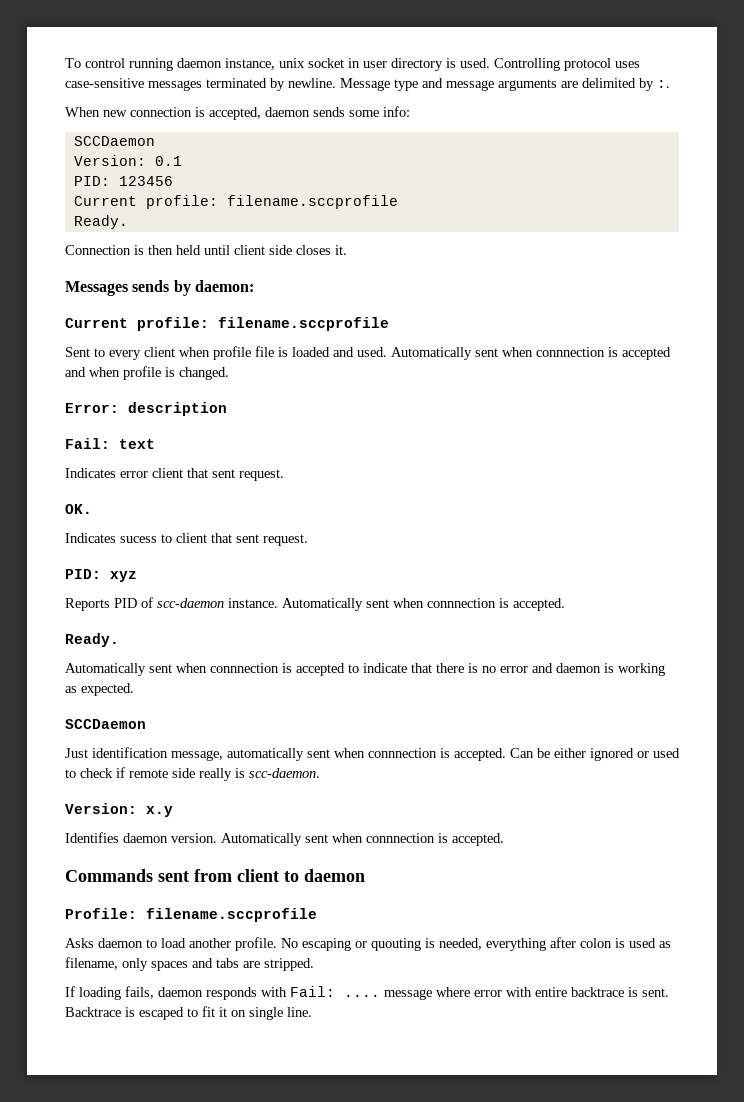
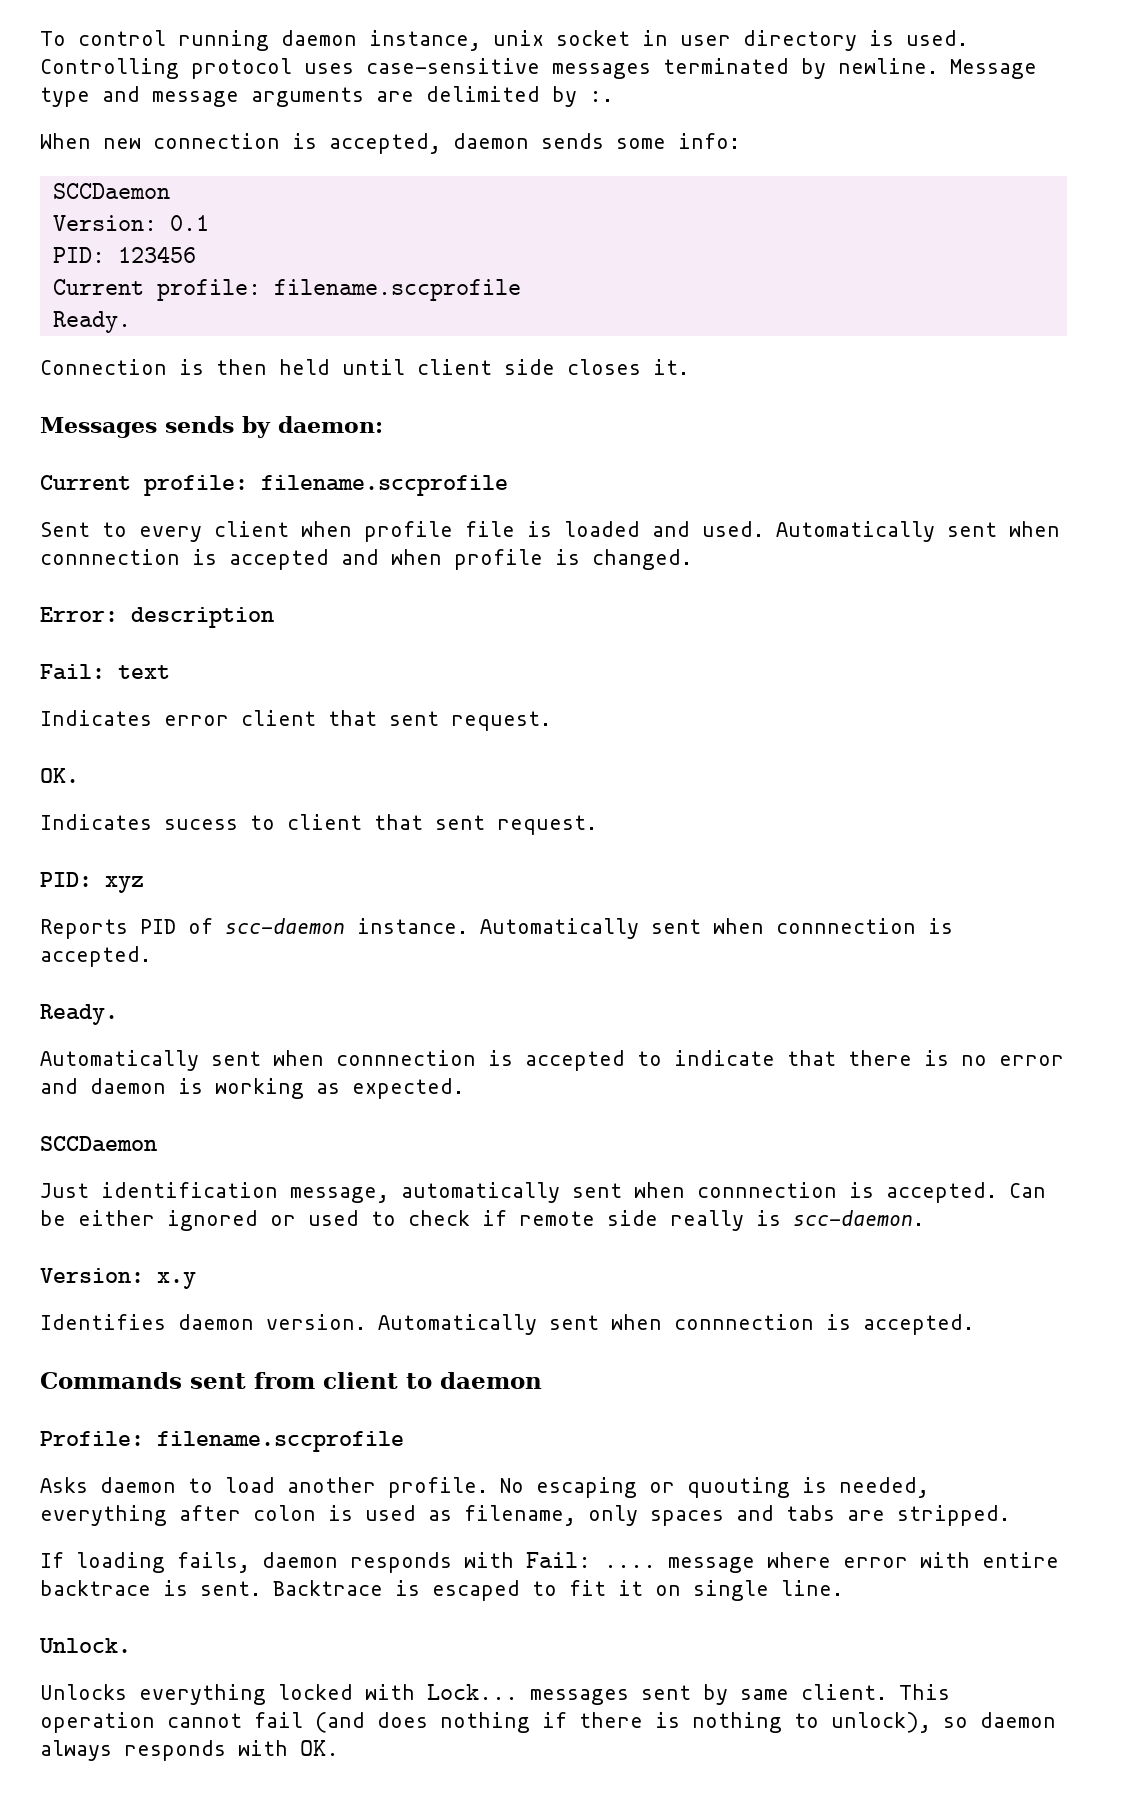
(312, 1012) none -> [39,1638,131,1653] [40,1684,950,1705] [40,1712,1056,1733] [40,1740,339,1761] // Unlock. // Unlocks everything locked with Lock... messages sent by same client. This operation cannot fail (and does nothing if there is nothing to unlock), so daemon always responds with OK.

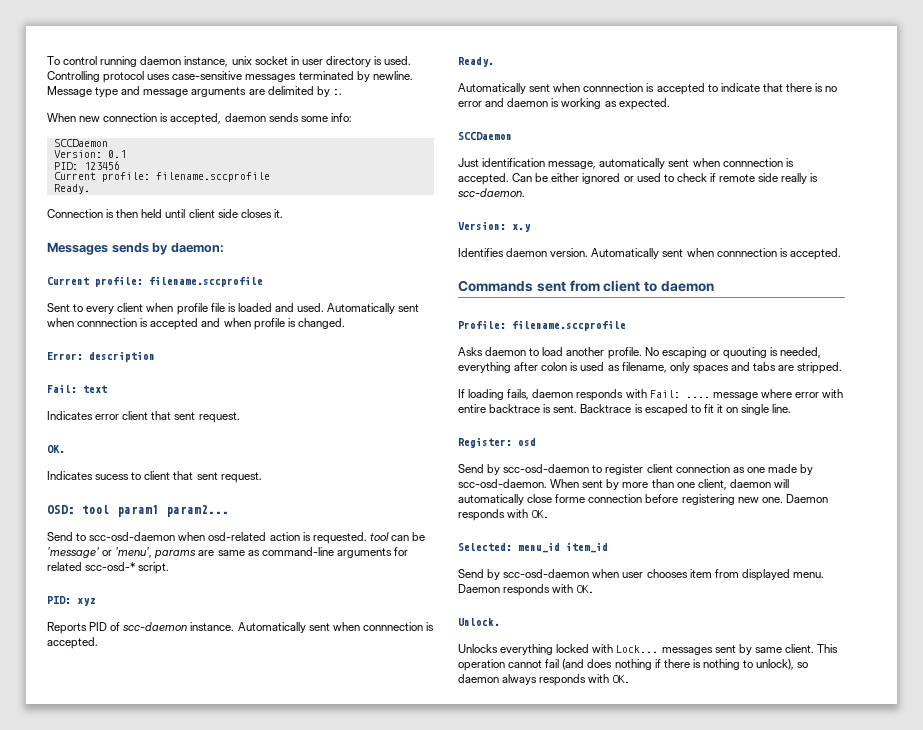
(597, 825) none -> [47,505,229,517] [47,532,426,544] [47,547,408,559] [47,562,170,574] // OSD: tool param1 param2... // Send to scc-osd-daemon when osd-related action is requested. tool can be 'message' or 'menu', params are same as command-line arguments for related scc-osd-* script.
(843, 1588) none -> [458,437,536,448] [458,464,814,475] [458,479,789,490] [458,494,828,505] [458,509,550,521] [458,542,608,553] [458,569,824,581] [458,584,595,596] // Register: osd // Send by scc-osd-daemon to register client connection as one made by scc-osd-daemon. When sent by more than one client, daemon will automatically close forme connection before registering new one. Daemon responds with OK. // Selected: menu_id item_id // Send by scc-osd-daemon when user chooses item from displayed menu. Daemon responds with OK.

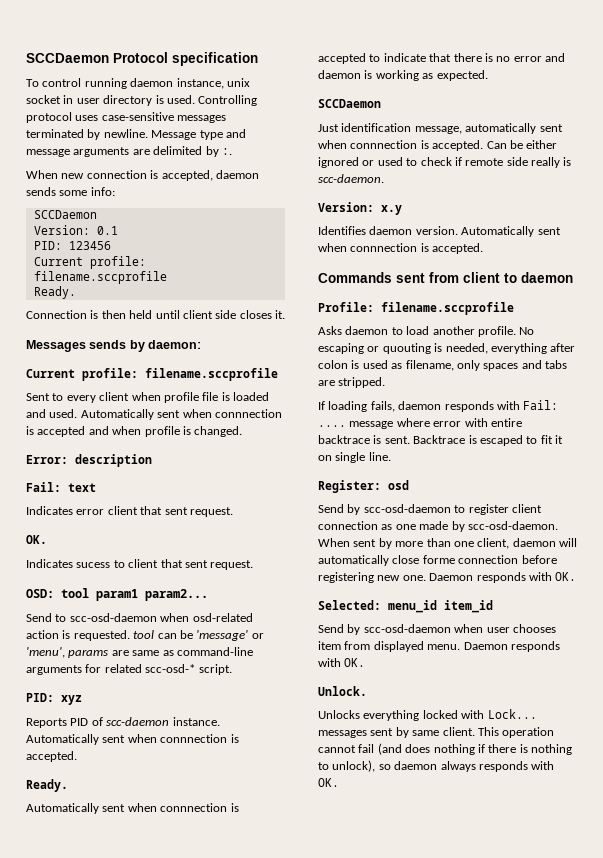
(47, 60) none -> [26,52,258,66] SCCDaemon Protocol specification //

